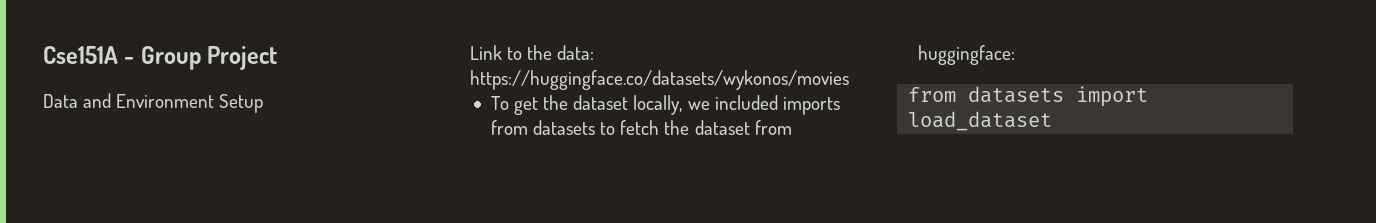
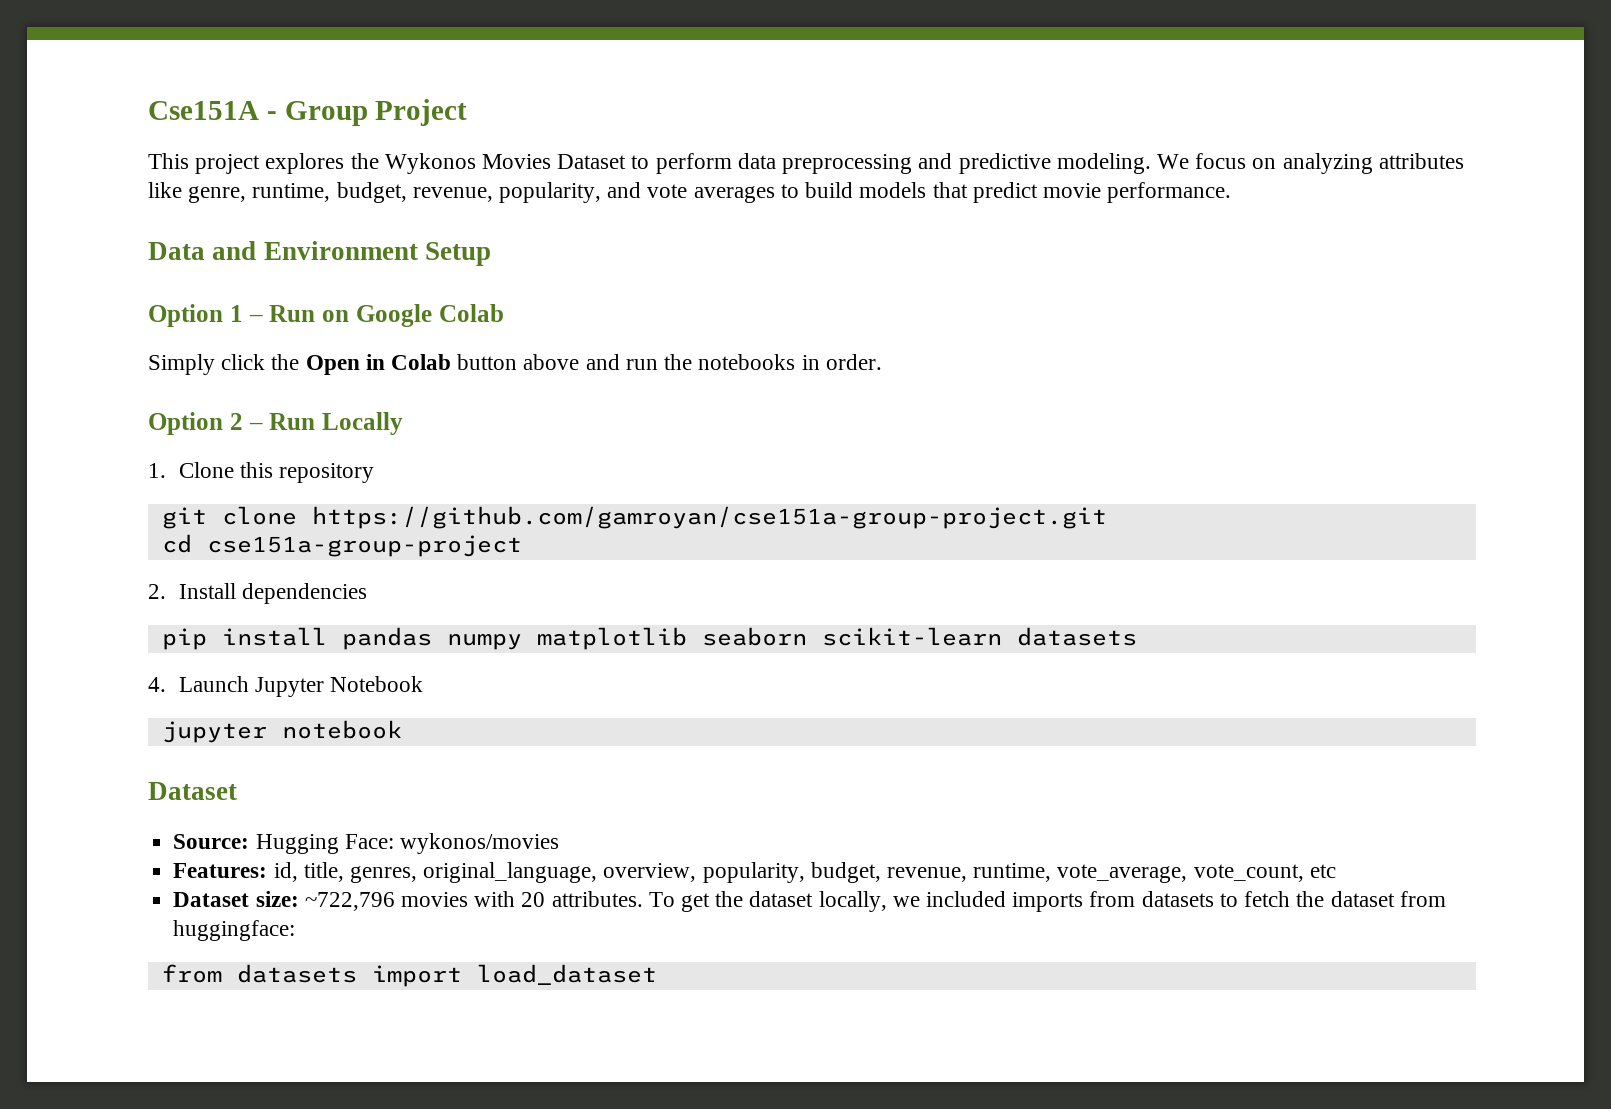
[43,93,264,113] [470,45,595,60] [470,70,849,90] Data and Environment Setup // Link to the data: https://huggingface.co/datasets/wykonos/movies // -> [148,153,1464,174] [148,182,1232,203] [148,241,491,266] [148,304,504,327] [148,354,882,375] [148,412,403,435] [148,462,375,483] [161,506,1107,529] [161,534,522,557] [148,583,368,604] [161,627,1137,650] [148,676,424,697] [161,720,402,743] [148,782,237,800] [173,833,559,854] [173,862,1336,883] [173,891,643,911] This project explores the Wykonos Movies Dataset to perform data preprocessing and predictive modeling. We focus on analyzing attributes like genre, runtime, budget, revenue, popularity, and vote averages to build models that predict movie performance. // Data and Environment Setup // Option 1 – Run on Google Colab // Simply click the Open in Colab button above and run the notebooks in order. // Option 2 – Run Locally // 1. Clone this repository // git clone https://github.com/gamroyan/cse151a-group-project.git // cd cse151a-group-project // 2. Install dependencies // pip install pandas numpy matplotlib seaborn scikit-learn datasets // 4. Launch Jupyter Notebook // jupyter notebook // Dataset // Source: Hugging Face: wykonos/movies // Features: id, title, genres, original_language, overview, popularity, budget, revenue, runtime, vote_average, vote_count, etc // Dataset size: ~722,796 movies with 20 attributes.

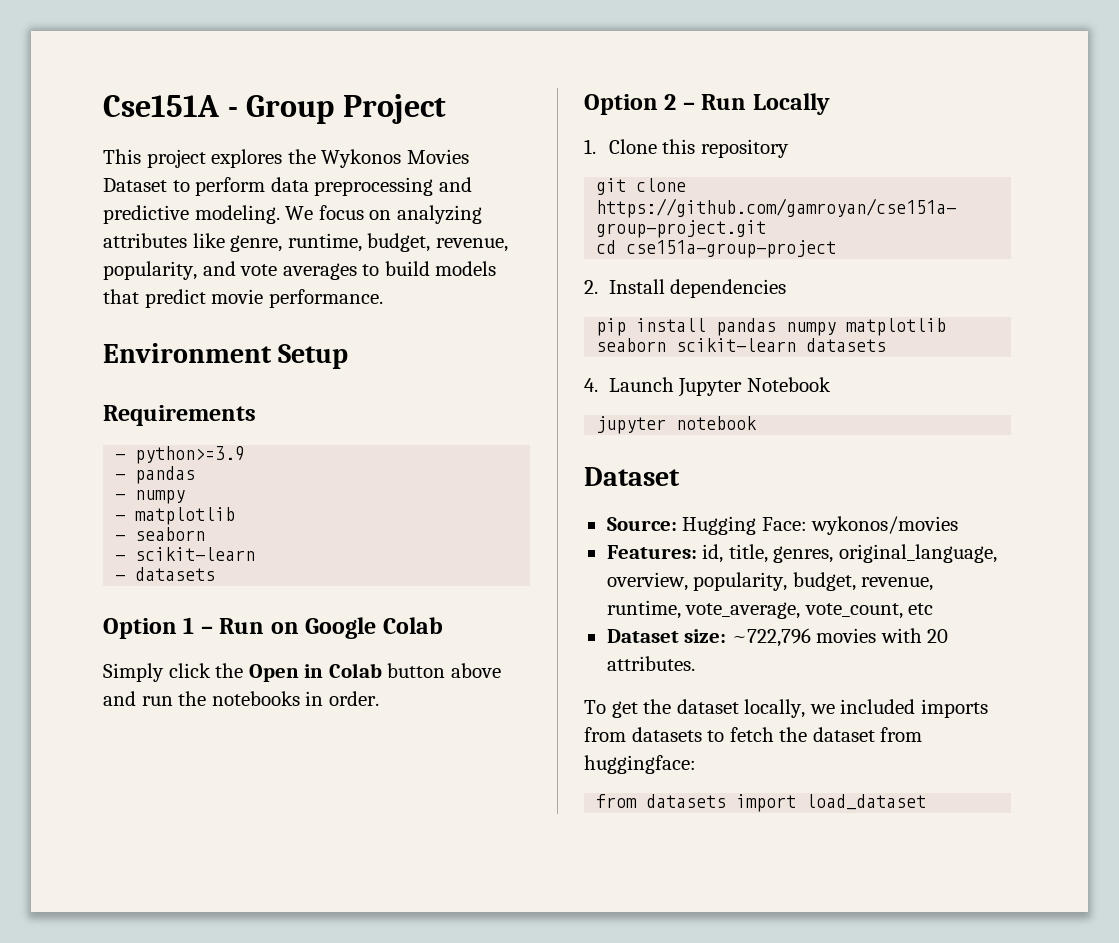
[148,241,257,260] Data and -> (383, 298) none
(491, 254) none -> [103,405,256,426] [115,446,246,464] [115,466,196,484] [115,490,186,504] [115,507,236,525] [115,527,206,541] [115,547,256,561] [115,567,216,581] // Requirements // - python>=3.9 // - pandas // - numpy // - matplotlib // - seaborn // - scikit-learn // - datasets
(643, 899) none -> (695, 663) //

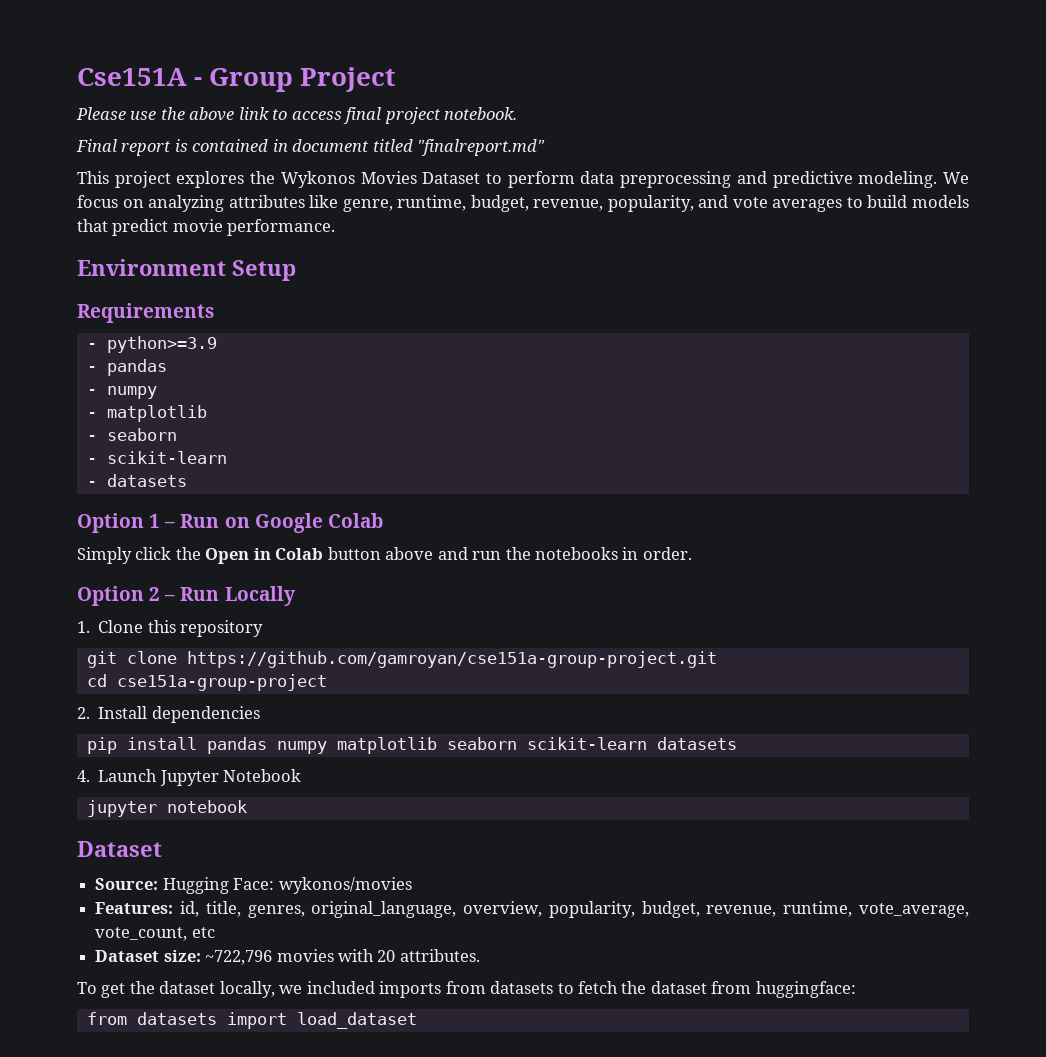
(446, 109) none -> [76,107,518,124] [76,139,546,156] // Please use the above link to access final project notebook. // Final report is contained in document titled "finalreport.md"

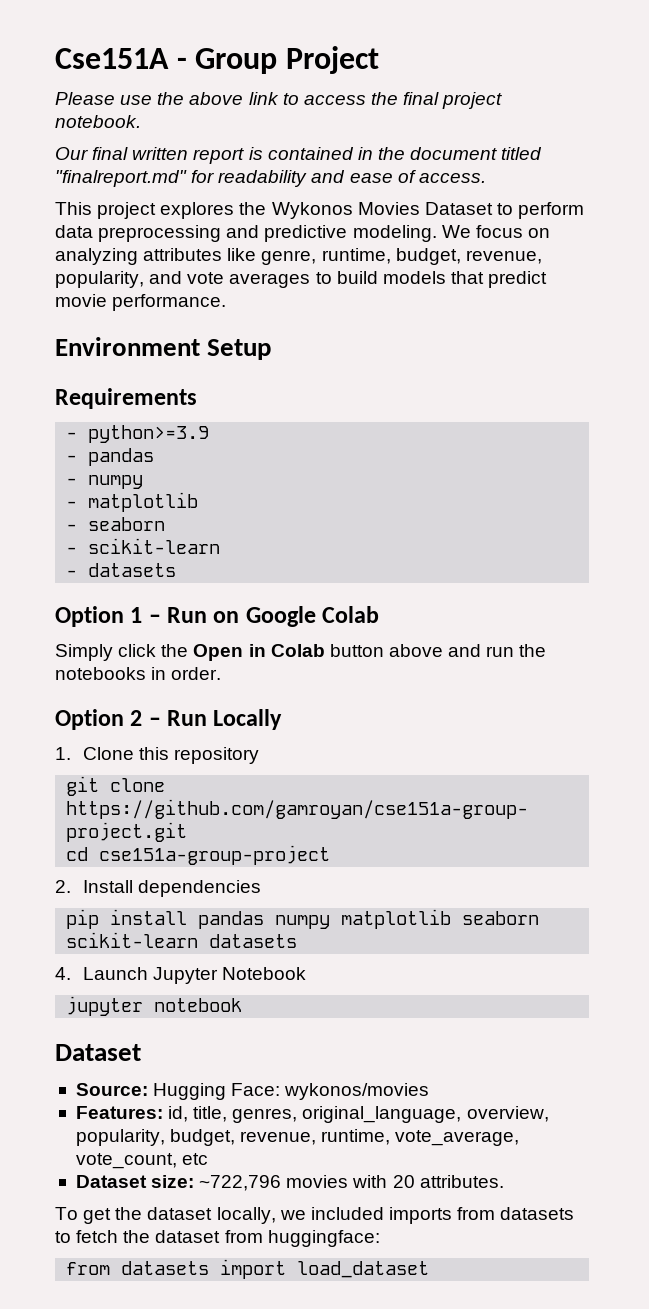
(342, 115) none -> [370,92,398,105] the
[76,139,117,152] Final -> [55,147,189,160] Our final written
(288, 145) none -> [377,147,405,160] the
(546, 147) none -> [191,170,486,187] for readability and ease of access.

